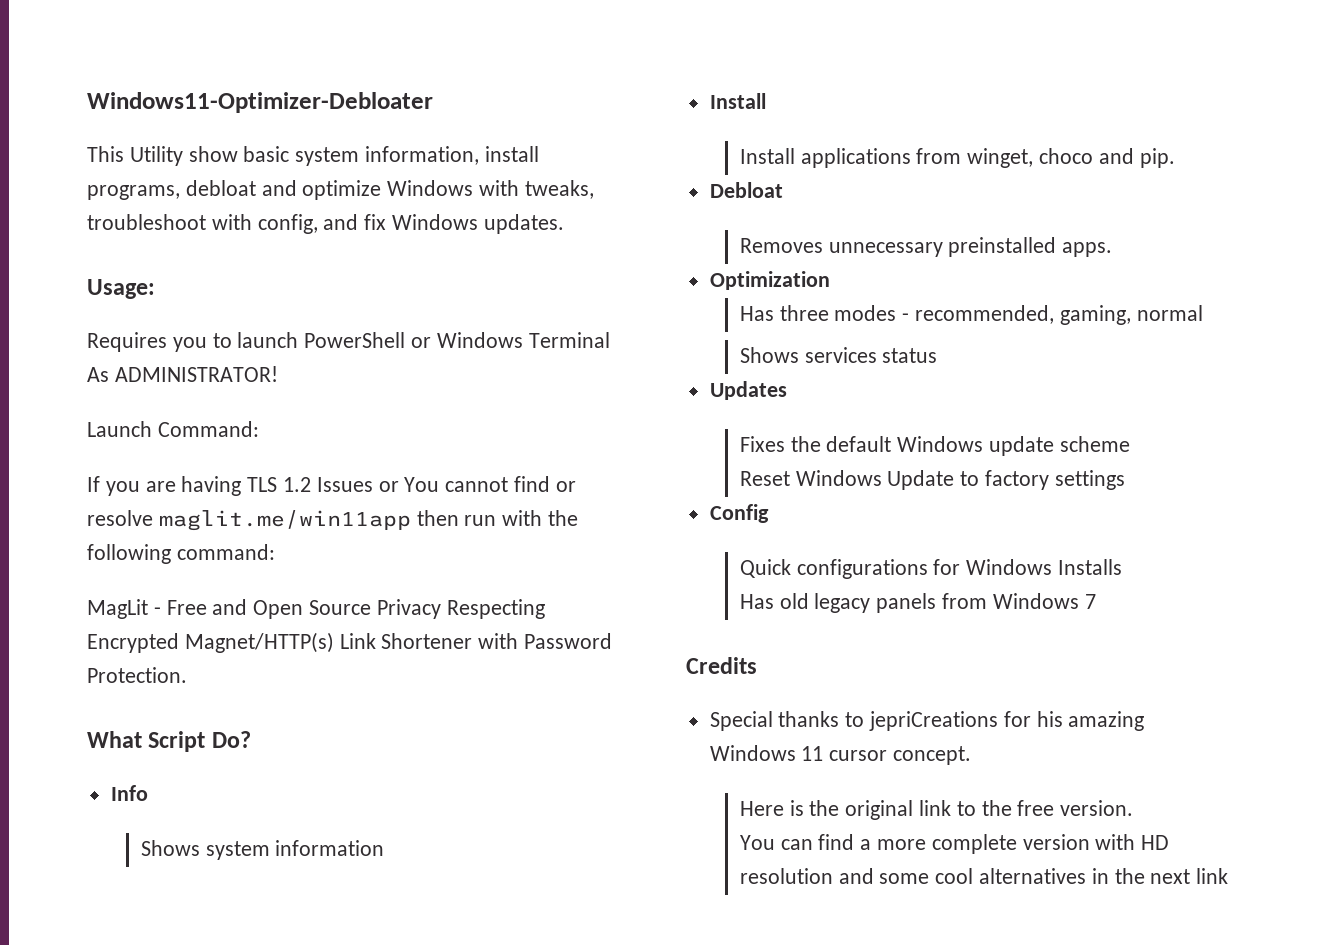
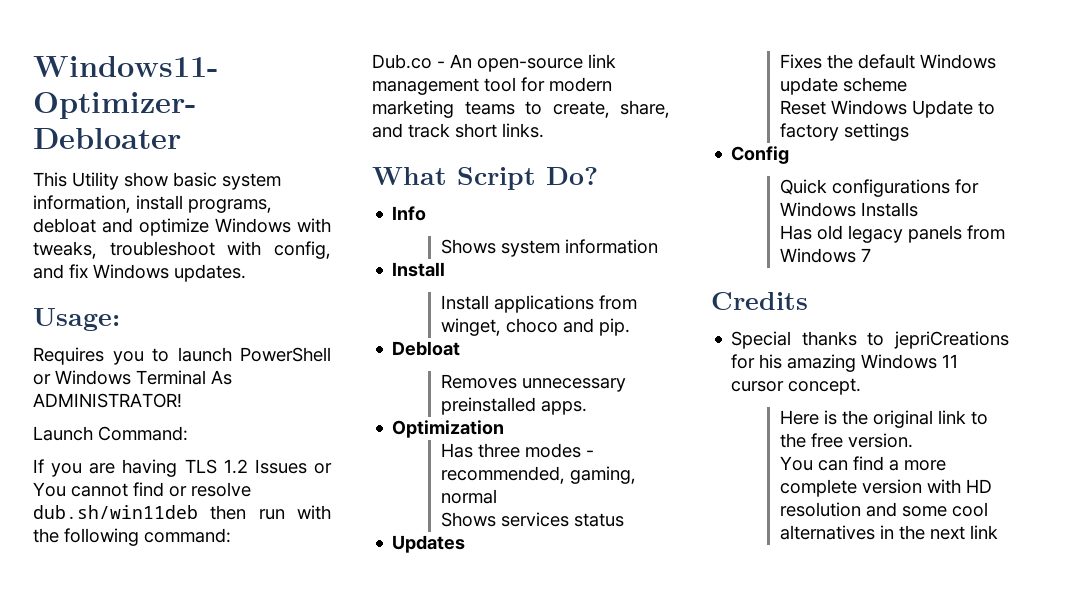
[158,510,411,531] maglit.me/win11app -> [33,505,198,519] dub.sh/win11deb
[87,599,545,619] [87,632,613,653] [87,667,187,683] MagLit - Free and Open Source Privacy Respecting Encrypted Magnet/HTTP(s) Link Shortener with Password Protection. -> [372,54,616,72] [372,77,612,95] [372,100,670,118] [372,123,544,138] Dub.co - An open-source link management tool for modern marketing teams to create, share, and track short links.

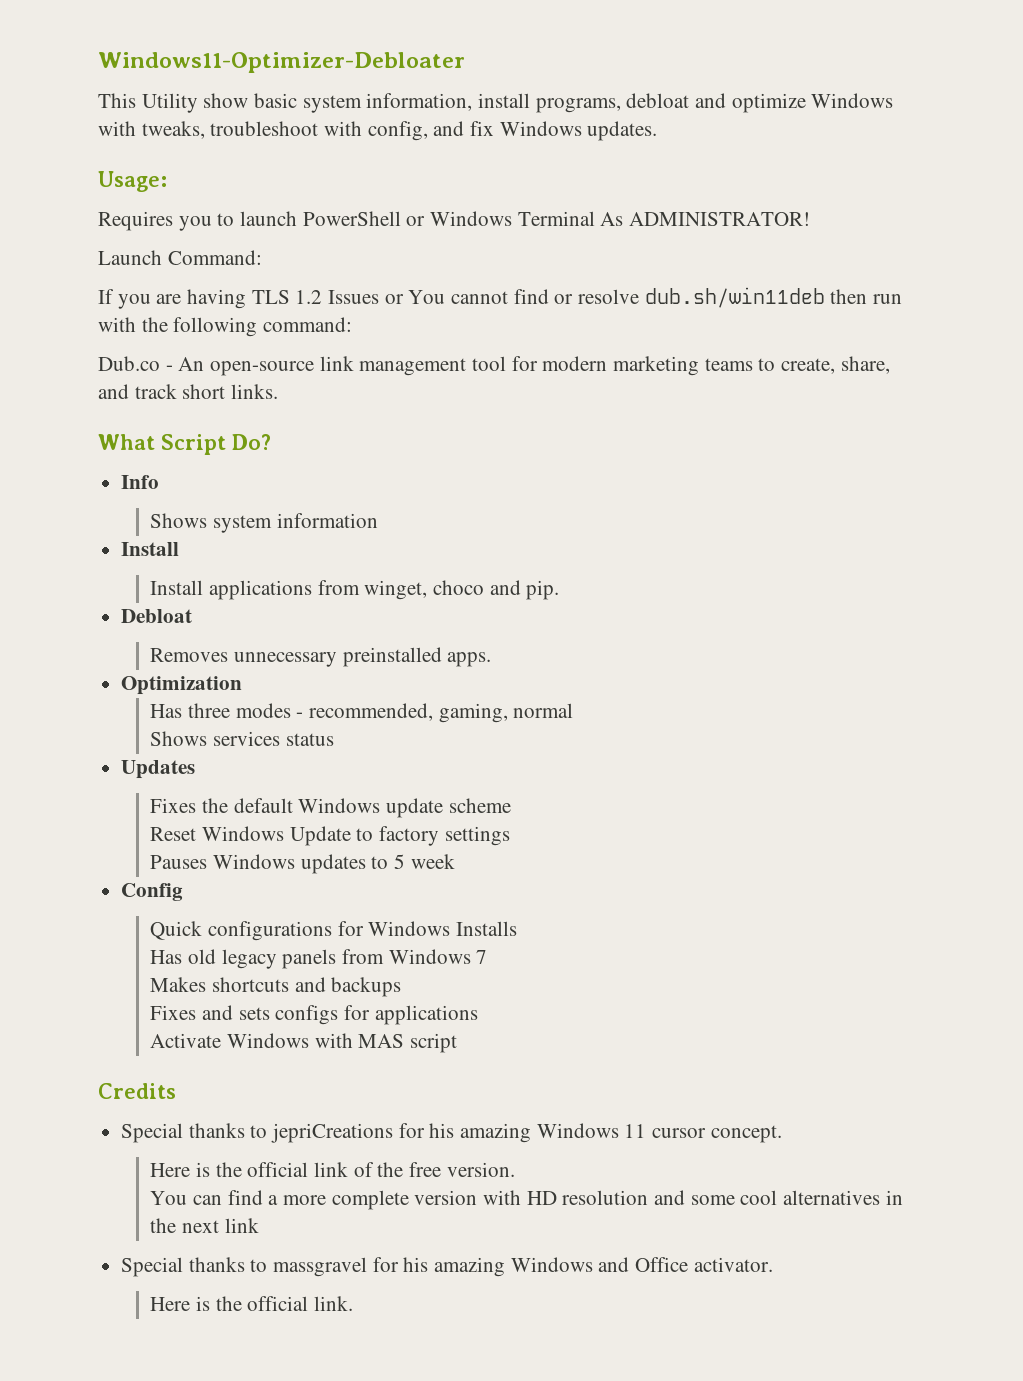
(910, 132) none -> [150,854,455,874] // Pauses Windows updates to 5 week
(872, 255) none -> [150,977,402,997] [150,1005,478,1025] [150,1033,458,1053] // Makes shortcuts and backups // Fixes and sets configs for applications // Activate Windows with MAS script
[873,410,989,428] original link to -> [247,1162,374,1177] official link of
(999, 532) none -> [121,1257,773,1277] [150,1296,354,1311] // Special thanks to massgravel for his amazing Windows and Office activator. // Here is the official link.

